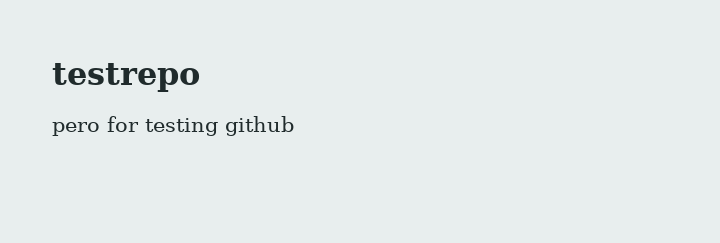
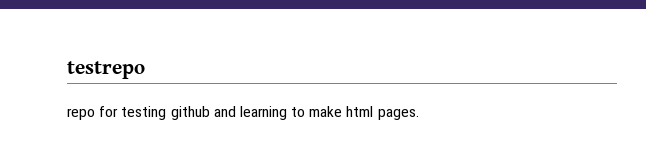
[52,122,100,136] pero -> [67,108,95,120] repo
(294, 126) none -> [213,106,419,120] and learning to make html pages.

